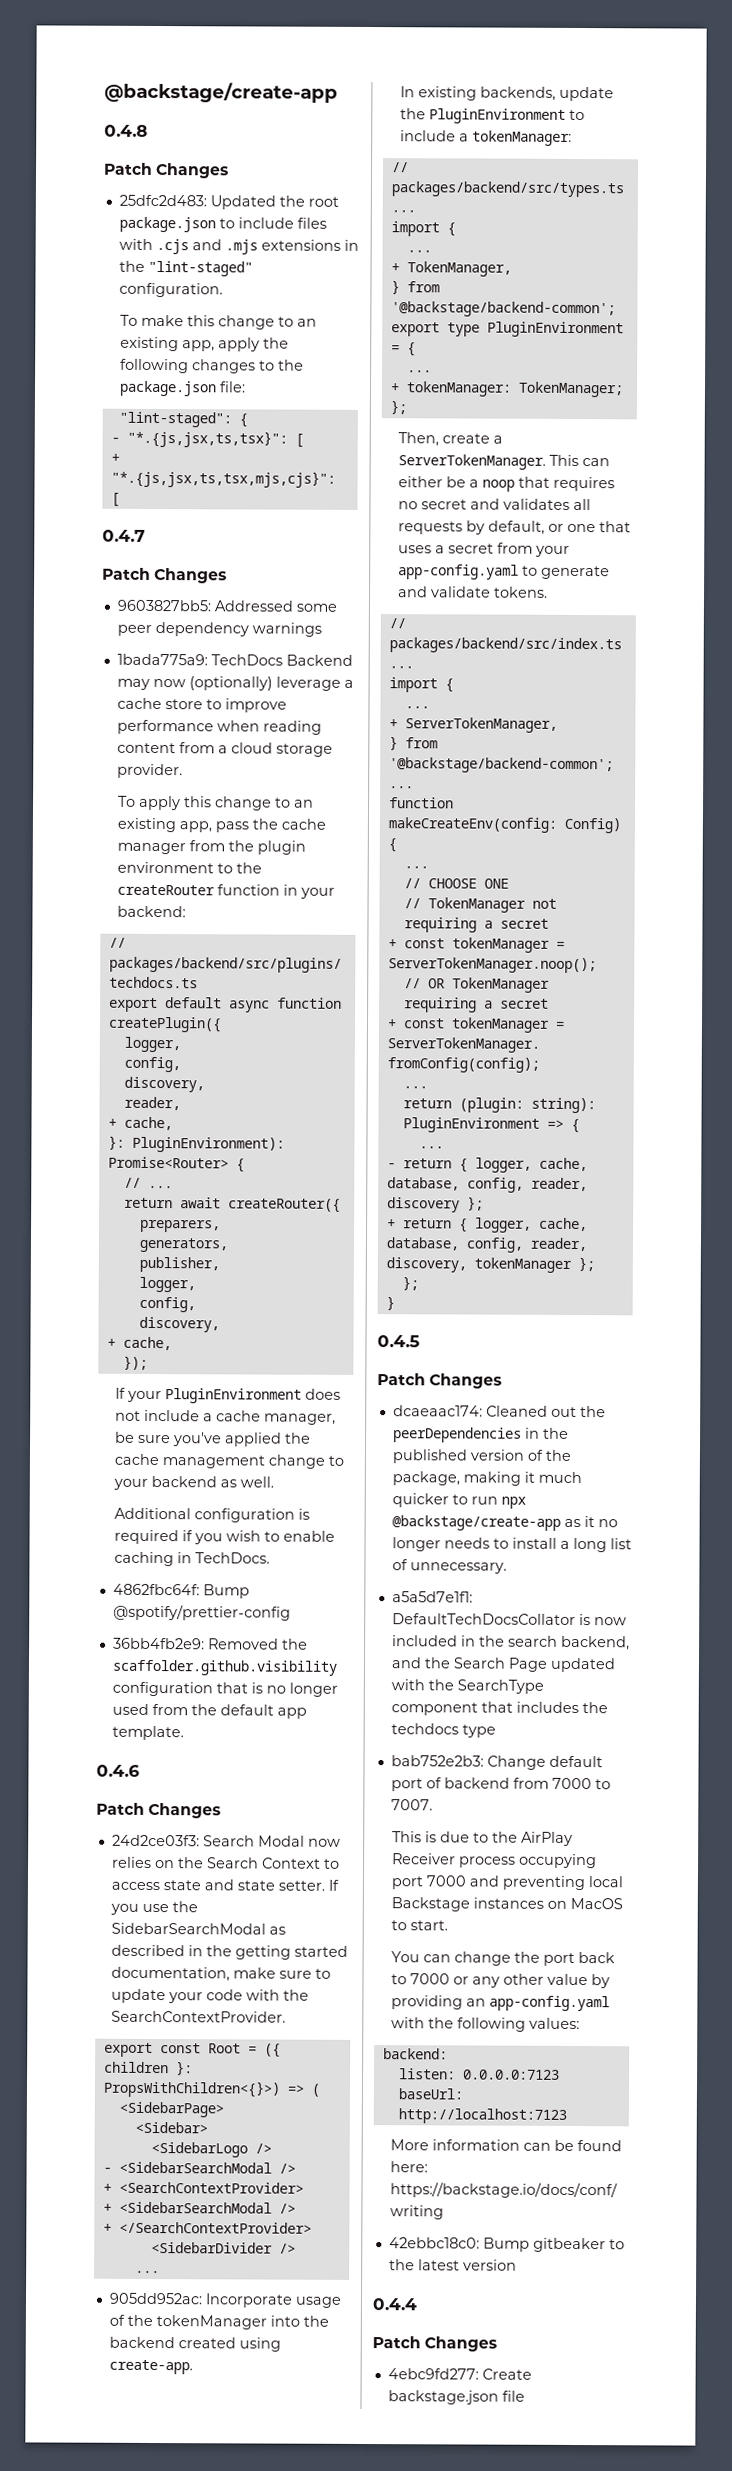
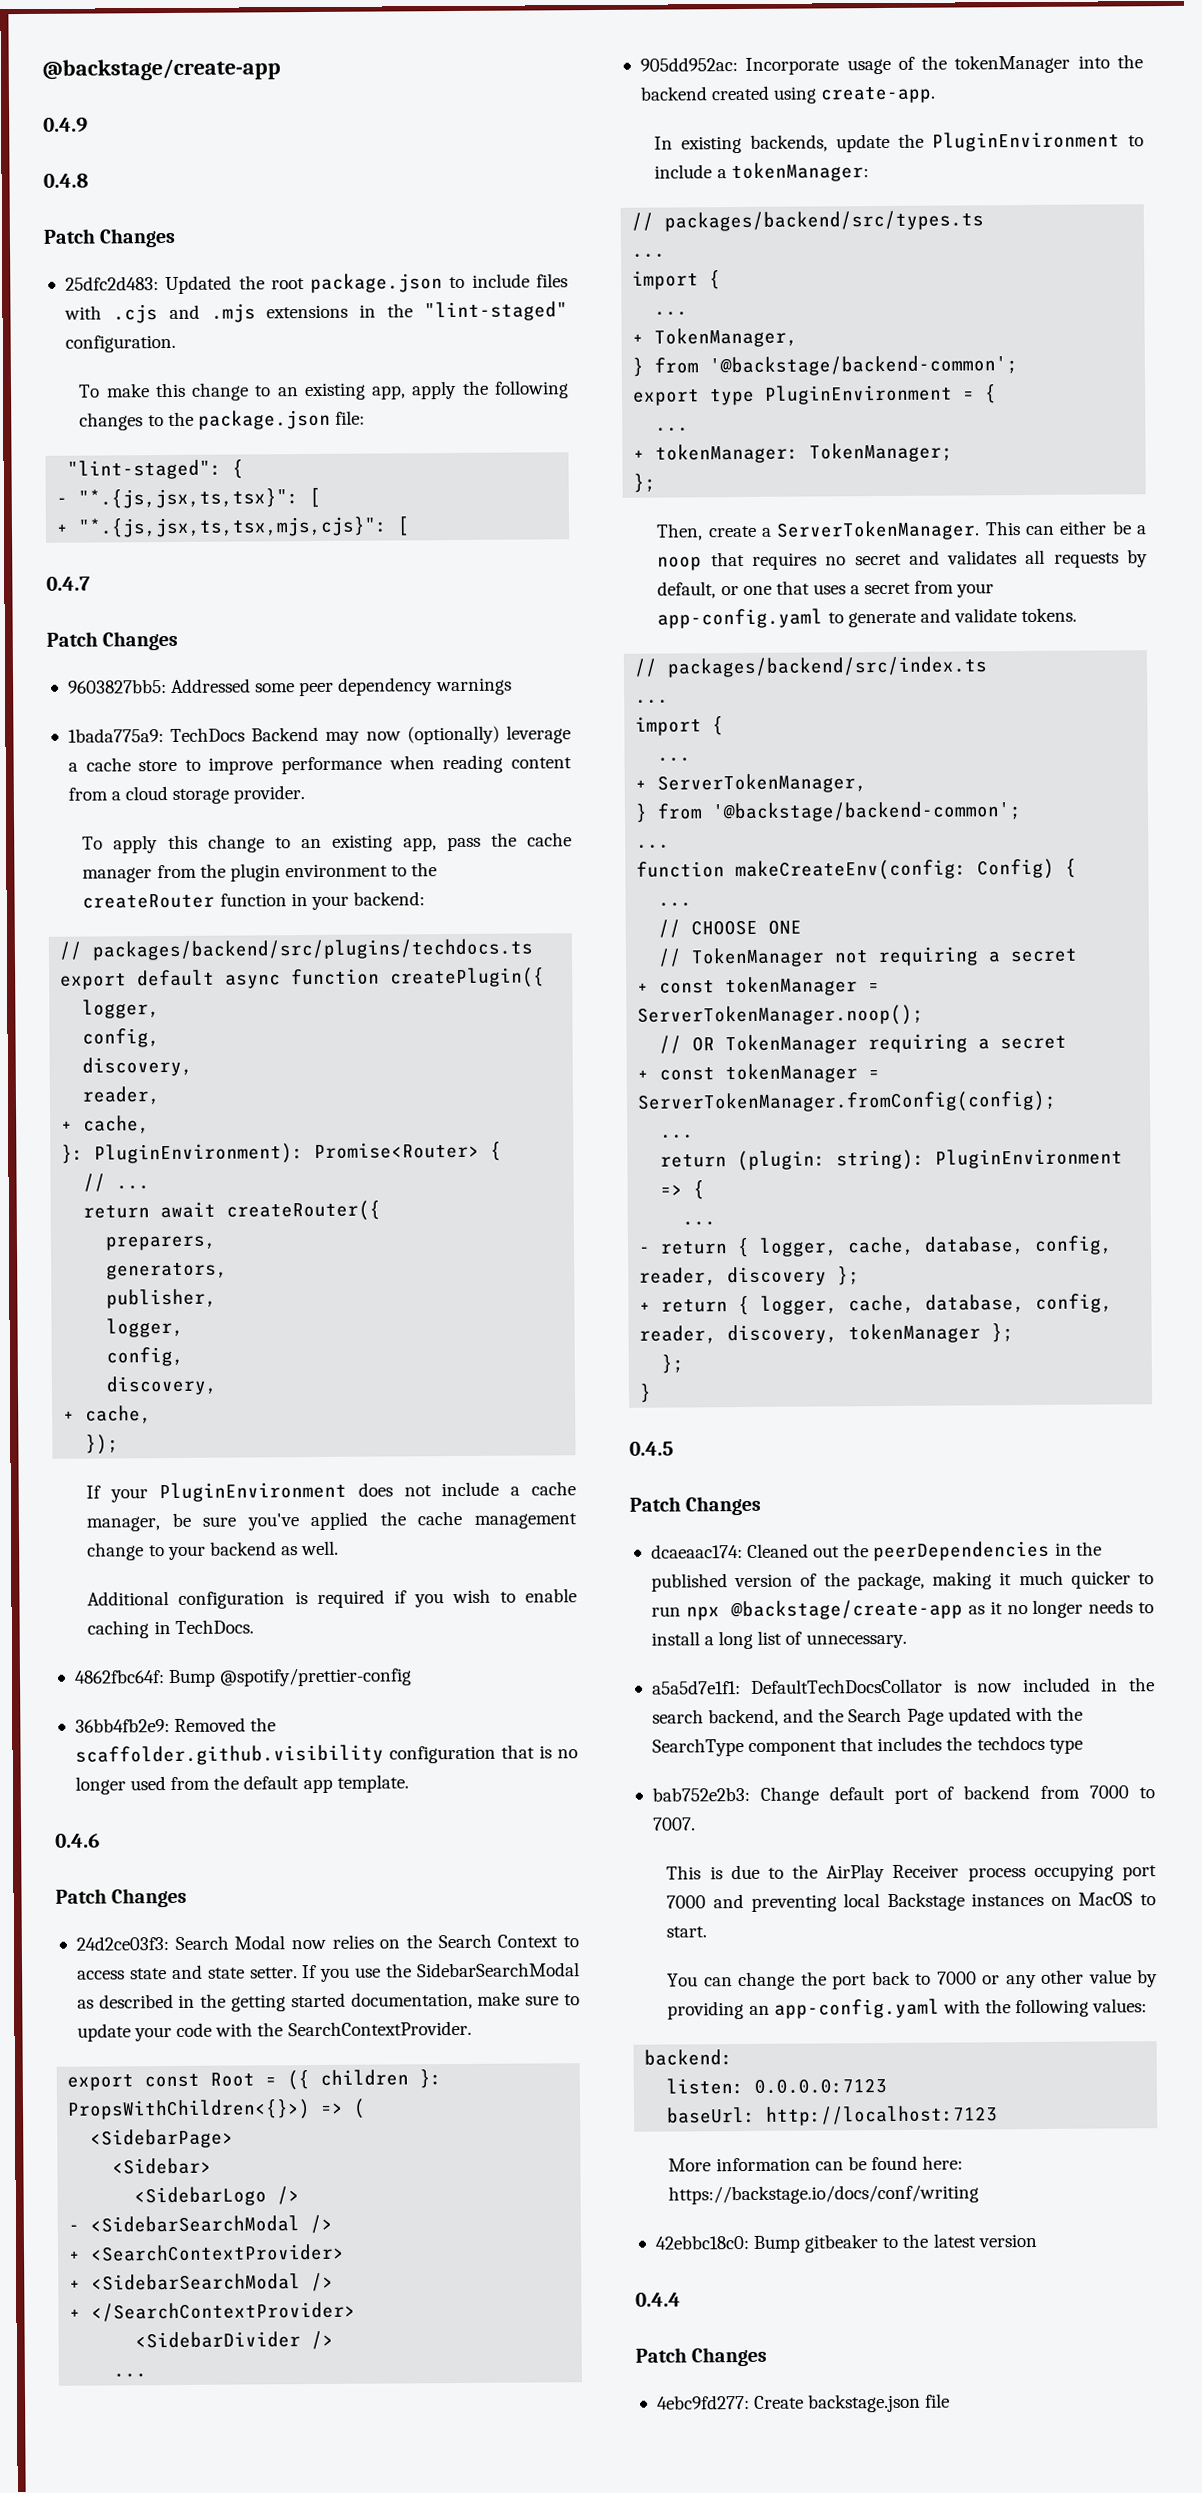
[104,81,338,103] @backstage/create-app -> [42,58,281,81] [43,117,88,133] @backstage/create-app // 0.4.9

